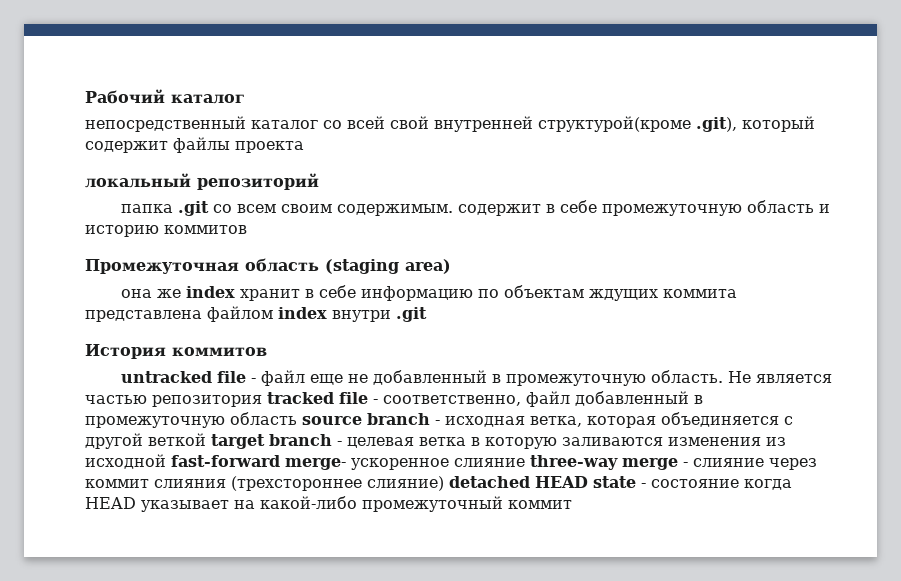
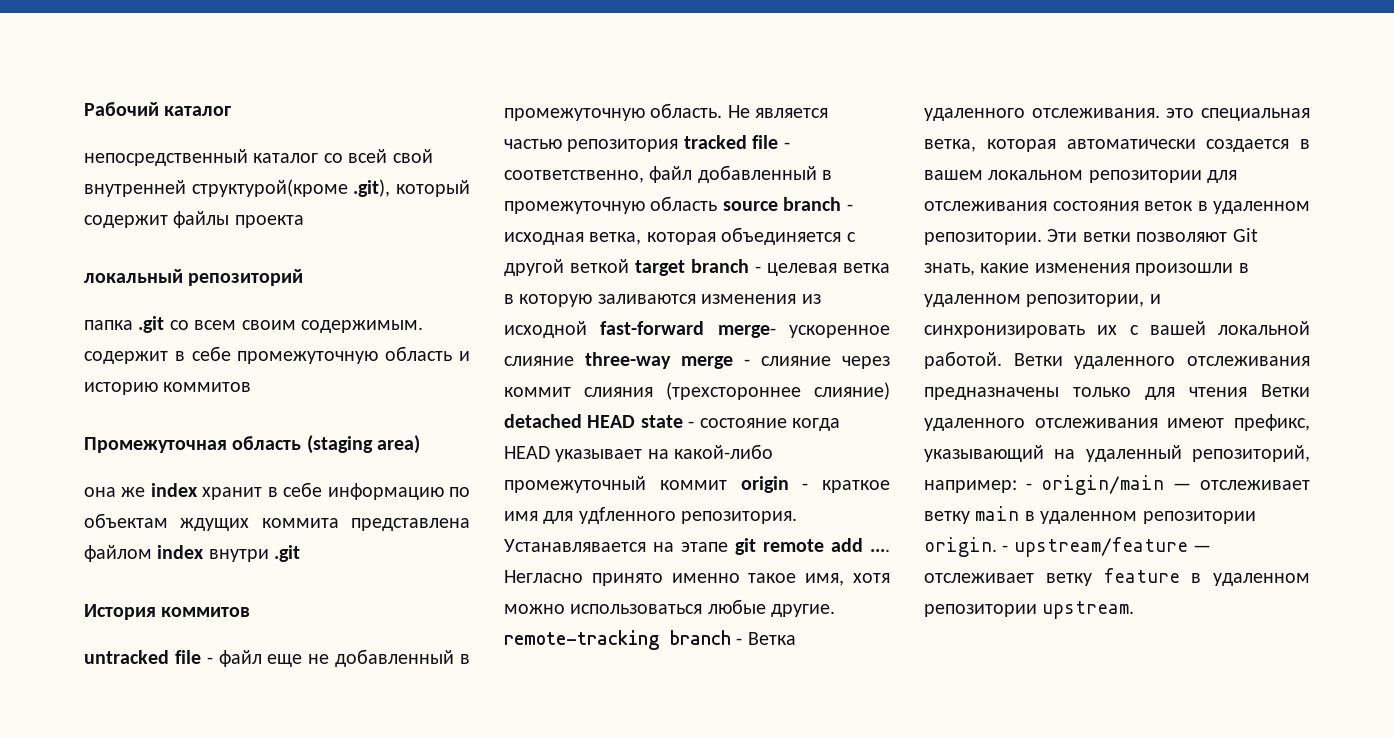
(572, 504) none -> [740,476,890,493] [504,507,798,524] [504,538,890,555] [504,570,890,586] [504,599,836,617] [504,630,796,650] [924,108,1310,121] [924,139,1310,152] [924,170,1238,183] [924,201,1310,214] [924,228,1258,245] [924,263,1249,276] [924,294,1161,307] [924,321,1310,338] [924,351,1310,369] [924,384,1310,400] [924,414,1310,431] [924,445,1310,462] [924,475,1310,495] [924,506,1256,524] [924,537,1212,557] [924,568,1310,586] [924,601,1135,619] origin - краткое имя для удfленного репозитория. Устанавлявается на этапе git remote add .... Негласно принято именно такое имя, хотя можно использоваться любые другие. remote-tracking branch - Ветка удаленного отслеживания. это специальная ветка, которая автоматически создается в вашем локальном репозитории для отслеживания состояния веток в удаленном репозитории. Эти ветки позволяют Git знать, какие изменения произошли в удаленном репозитории, и синхронизировать их с вашей локальной работой. Ветки удаленного отслеживания предназначены только для чтения Ветки удаленного отслеживания имеют префикс, указывающий на удаленный репозиторий, например: - origin/main — отслеживает ветку main в удаленном репозитории origin. - upstream/feature — отслеживает ветку feature в удаленном репозитории upstream.

